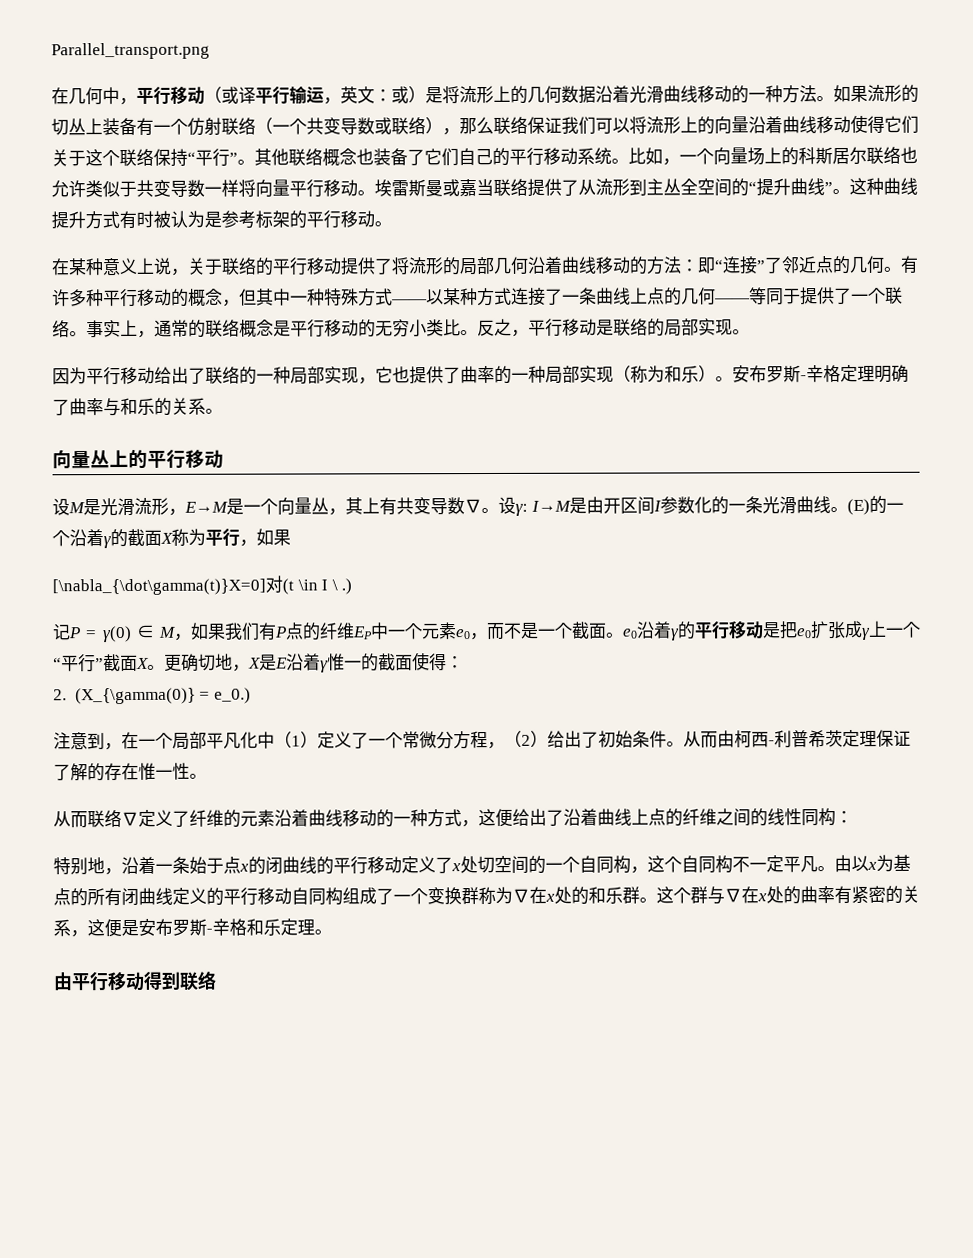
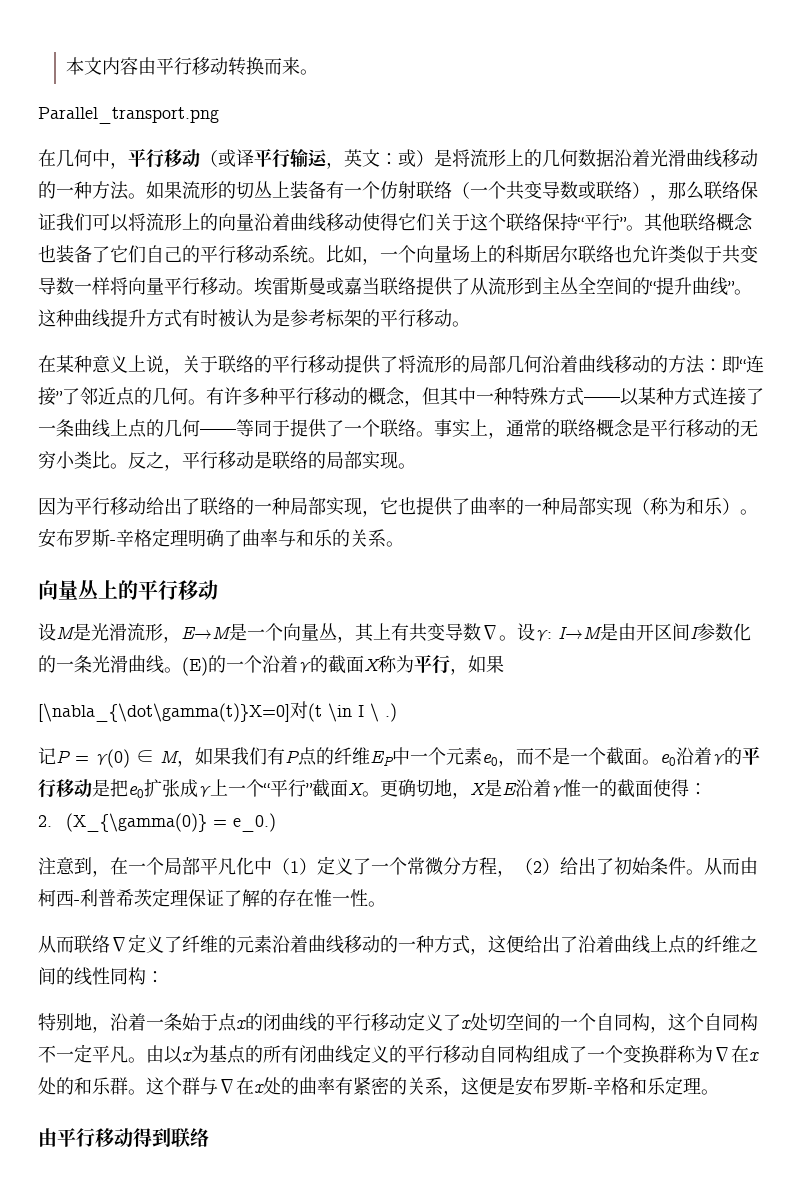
(51, 51) none -> [66,57,319,76] 本文内容由平行移动转换而来。 //

